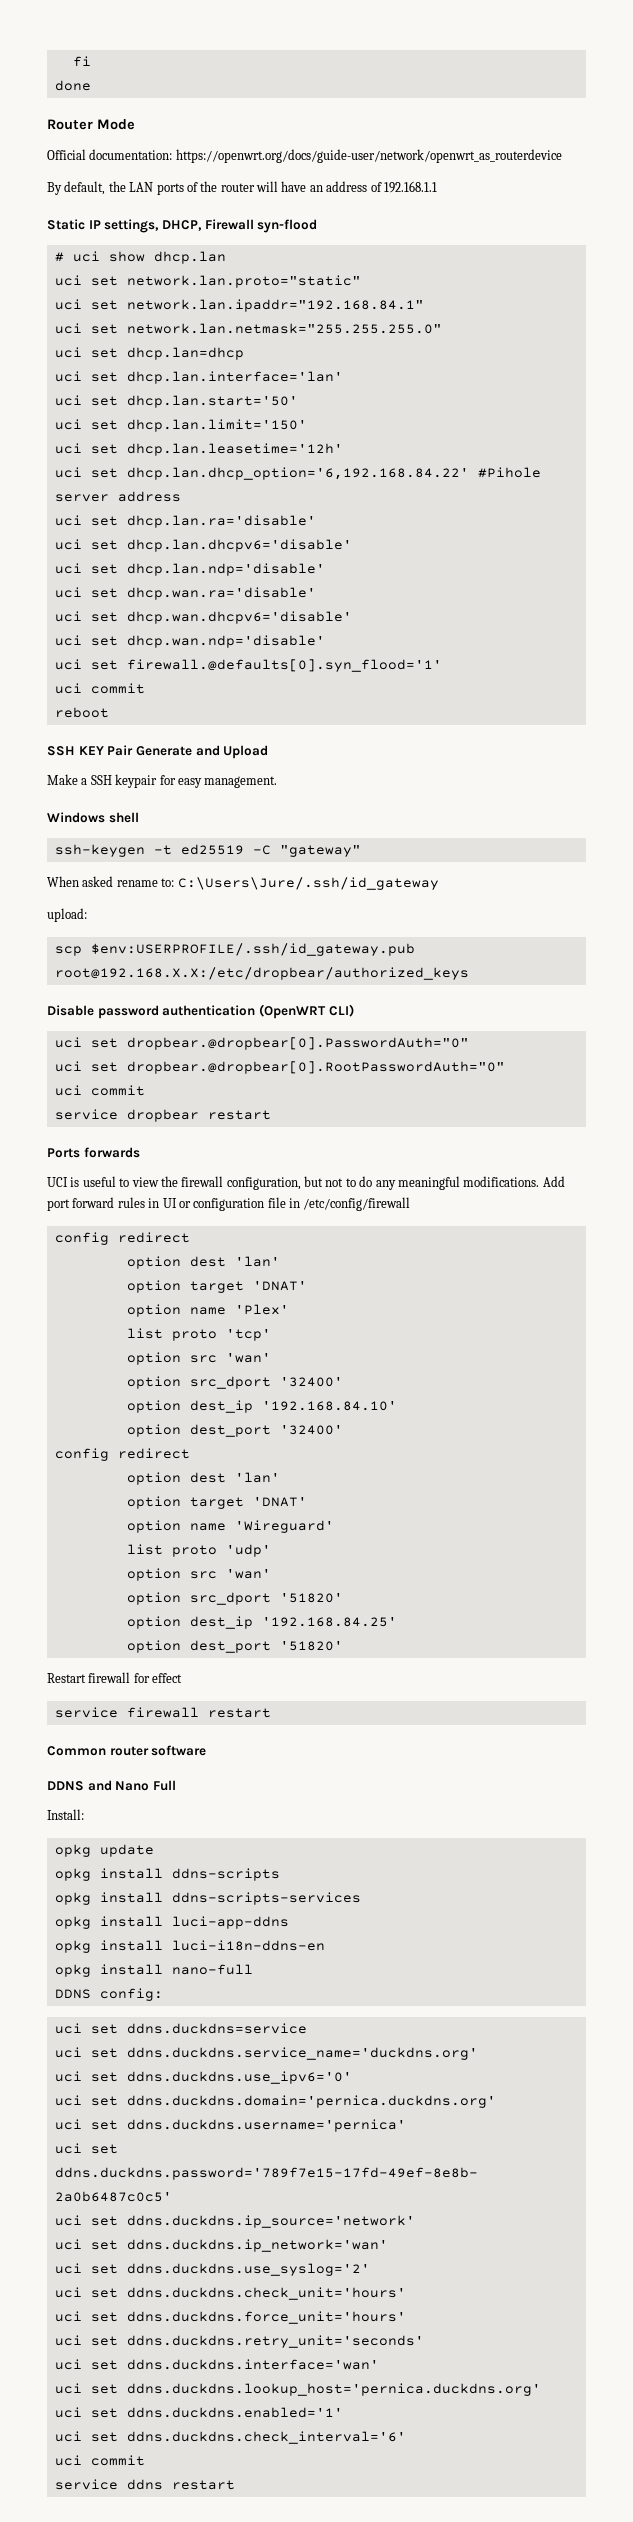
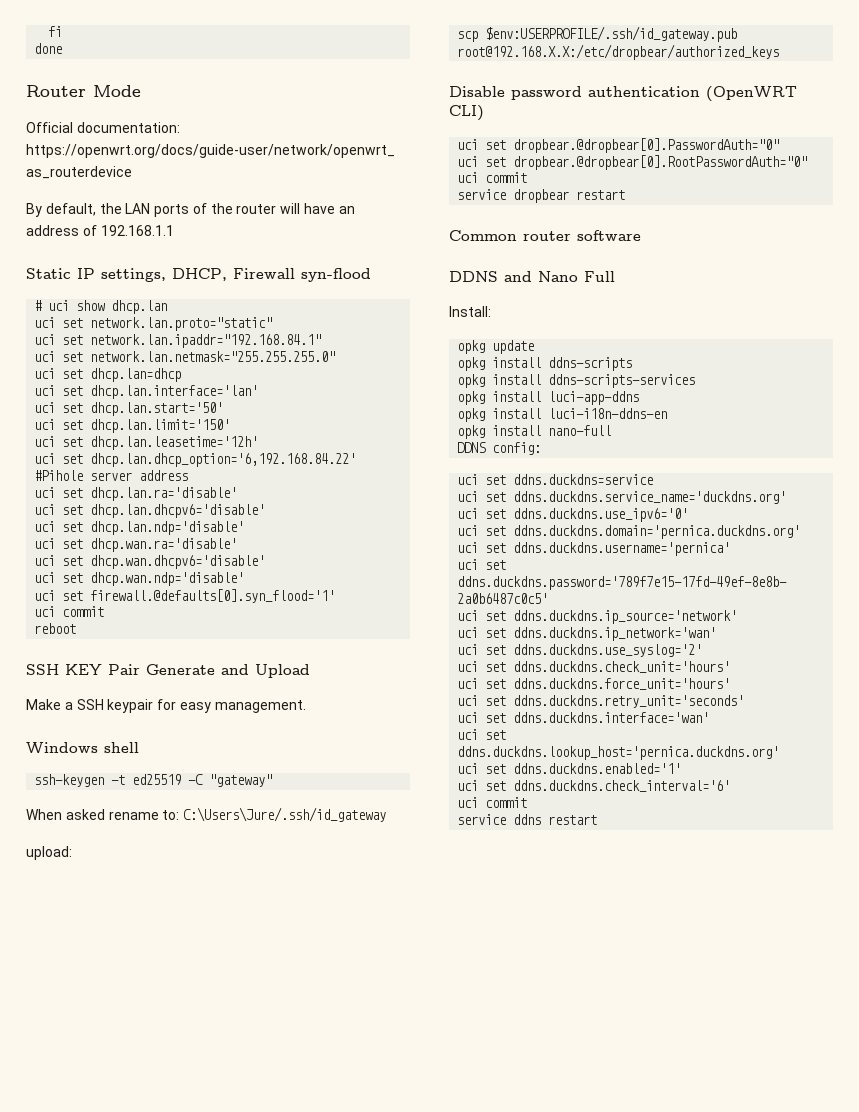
[47,1147,140,1158] [47,1176,565,1190] [47,1197,411,1211] [54,1232,190,1245] [126,1256,280,1269] [126,1280,307,1293] [126,1304,289,1317] [126,1328,271,1341] [126,1352,271,1365] [126,1376,343,1389] [126,1400,397,1413] [126,1424,343,1437] [54,1448,190,1461] [126,1472,280,1485] [126,1496,307,1509] [126,1520,334,1533] [126,1544,271,1557] [126,1568,271,1581] [126,1592,343,1605] [126,1616,397,1629] [126,1640,343,1653] [47,1672,183,1683] [54,1707,271,1718] // Ports forwards // UCI is useful to view the firewall configuration, but not to do any meaningful modifications. Add port forward rules in UI or configuration file in /etc/config/firewall // config redirect // option dest 'lan' // option target 'DNAT' // option name 'Plex' // list proto 'tcp' // option src 'wan' // option src_dport '32400' // option dest_ip '192.168.84.10' // option dest_port '32400' // config redirect // option dest 'lan' // option target 'DNAT' // option name 'Wireguard' // list proto 'udp' // option src 'wan' // option src_dport '51820' // option dest_ip '192.168.84.25' // option dest_port '51820' // Restart firewall for effect // service firewall restart -> (626, 195) none

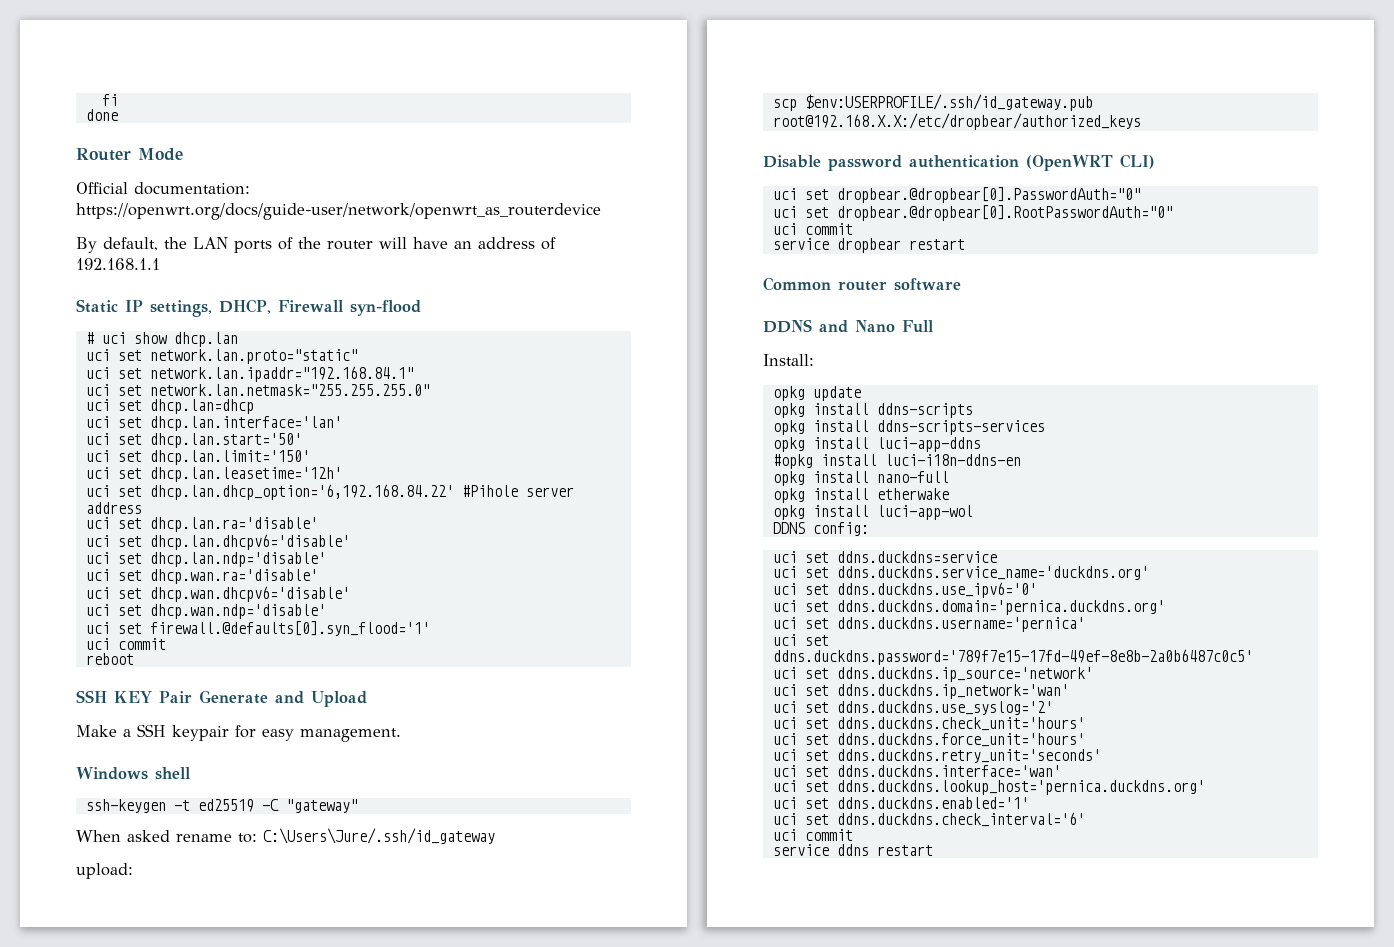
[457,408,486,422] opkg -> [772,454,813,469] #opkg
(612, 430) none -> [772,488,949,503] [772,505,973,520] // opkg install etherwake // opkg install luci-app-wol

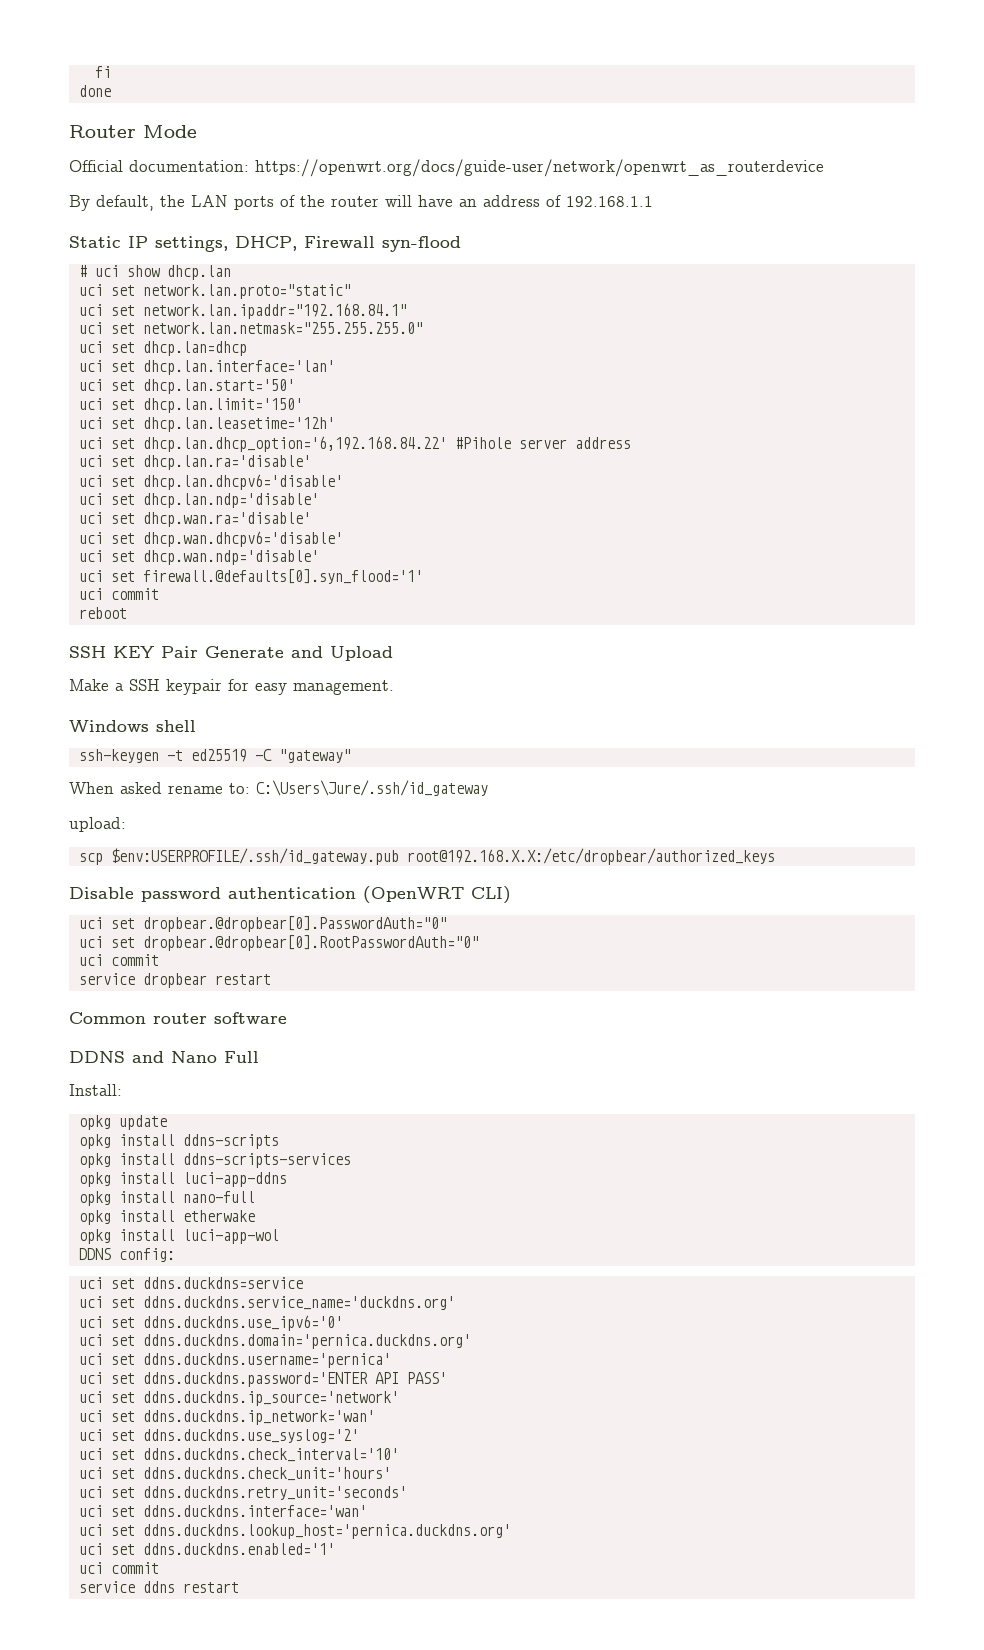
[772,454,1021,469] // #opkg install luci-i18n-ddns-en -> (287, 1179) none
[772,649,1253,665] ddns.duckdns.password='789f7e15-17fd-49ef-8e8b-2a0b6487c0c5' -> [142,1372,447,1387] ddns.duckdns.password='ENTER API PASS'
[836,717,1085,731] [772,733,1085,747] ddns.duckdns.check_unit='hours' // uci set ddns.duckdns.force_unit='hours' -> [142,1448,399,1462] [78,1467,391,1481] ddns.duckdns.check_interval='10' // uci set ddns.duckdns.check_unit='hours'
[772,812,1085,827] // uci set ddns.duckdns.check_interval='6' -> (335, 1549) none

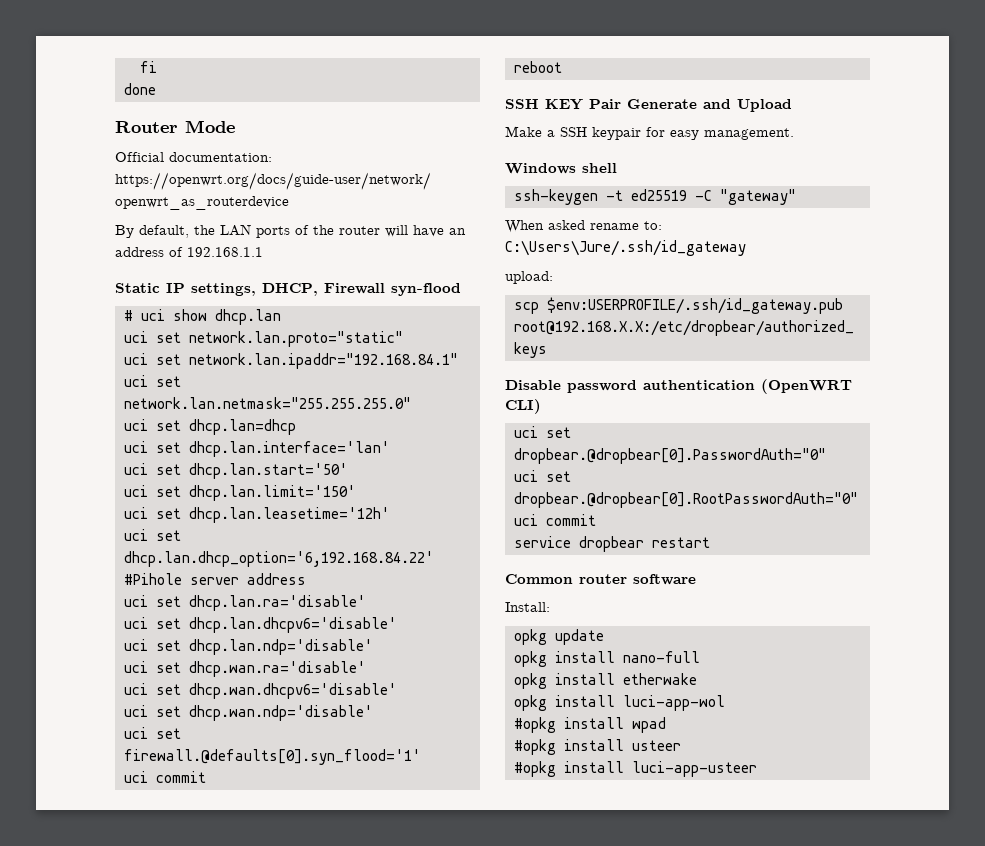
[69,1051,259,1063] // DDNS and Nano Full -> (696, 579) none
[78,1134,279,1149] [78,1153,351,1168] [78,1172,287,1187] // opkg install ddns-scripts // opkg install ddns-scripts-services // opkg install luci-app-ddns -> (604, 637) none
[78,1248,175,1262] [78,1277,303,1289] [78,1296,455,1310] [78,1315,343,1331] [78,1334,471,1349] [78,1353,391,1368] [78,1372,447,1387] [78,1391,399,1406] [78,1410,375,1425] [78,1429,359,1443] [78,1448,399,1462] [78,1467,391,1481] [78,1486,407,1500] [78,1505,367,1517] [78,1524,511,1539] [78,1543,335,1555] [78,1562,159,1574] [78,1581,239,1593] DDNS config: // uci set ddns.duckdns=service // uci set ddns.duckdns.service_name='duckdns.org' // uci set ddns.duckdns.use_ipv6='0' // uci set ddns.duckdns.domain='pernica.duckdns.org' // uci set ddns.duckdns.username='pernica' // uci set ddns.duckdns.password='ENTER API PASS' // uci set ddns.duckdns.ip_source='network' // uci set ddns.duckdns.ip_network='wan' // uci set ddns.duckdns.use_syslog='2' // uci set ddns.duckdns.check_interval='10' // uci set ddns.duckdns.check_unit='hours' // uci set ddns.duckdns.retry_unit='seconds' // uci set ddns.duckdns.interface='wan' // uci set ddns.duckdns.lookup_host='pernica.duckdns.org' // uci set ddns.duckdns.enabled='1' // uci commit // service ddns restart -> [514,717,666,733] [514,739,681,755] [514,761,757,777] #opkg install wpad // #opkg install usteer // #opkg install luci-app-usteer

